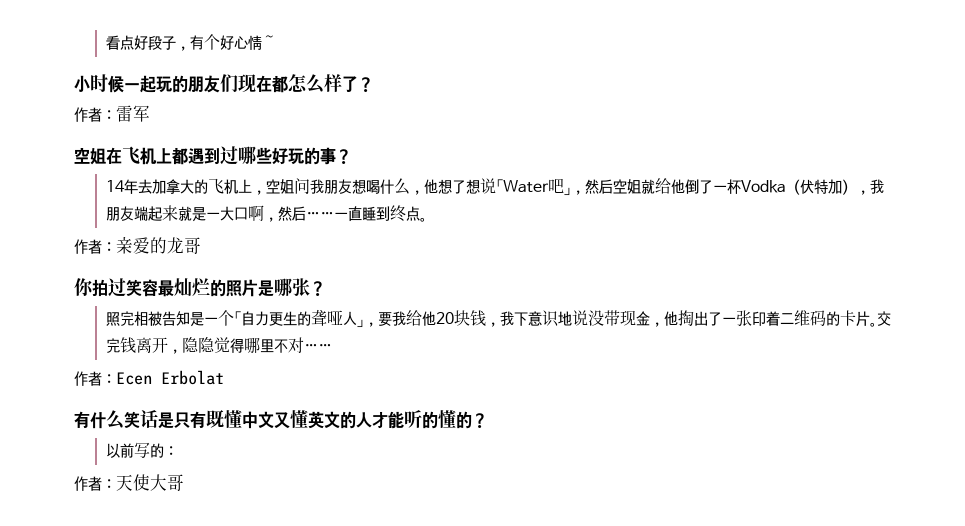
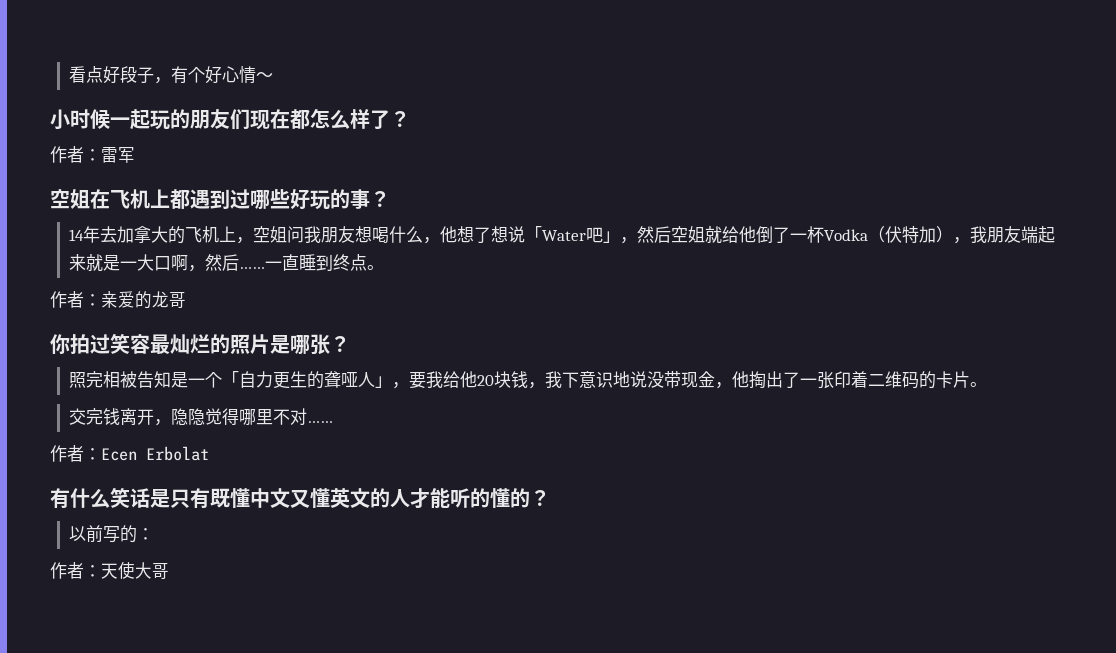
(877, 324) none -> (987, 384) //

